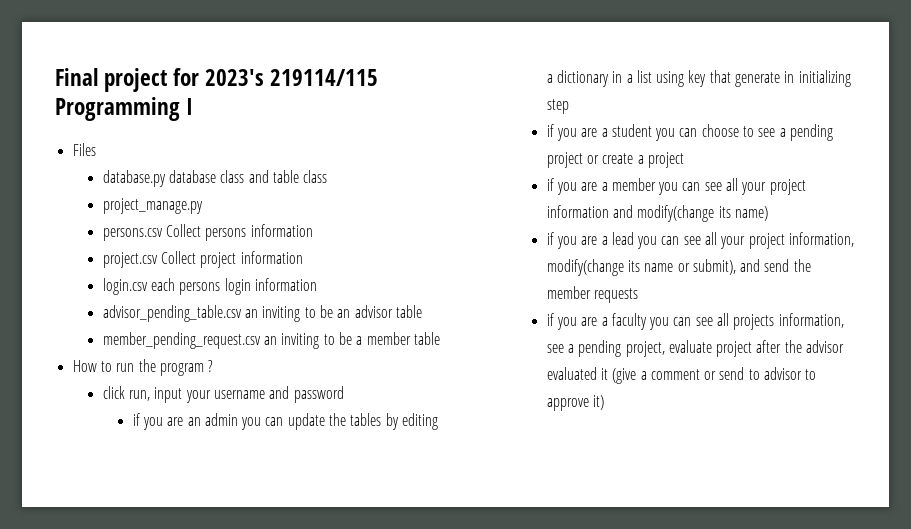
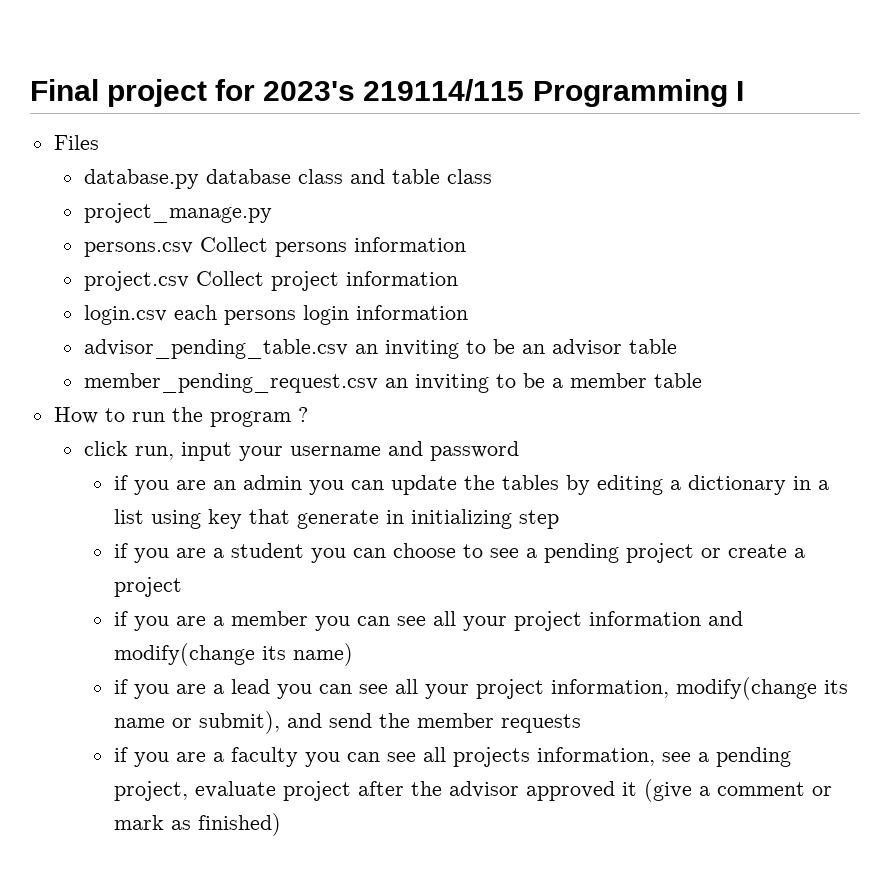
[546,367,597,380] evaluated -> [525,781,615,801] approved
[719,367,817,380] [546,395,604,411] send to advisor to approve it) -> [113,813,281,836] mark as finished)

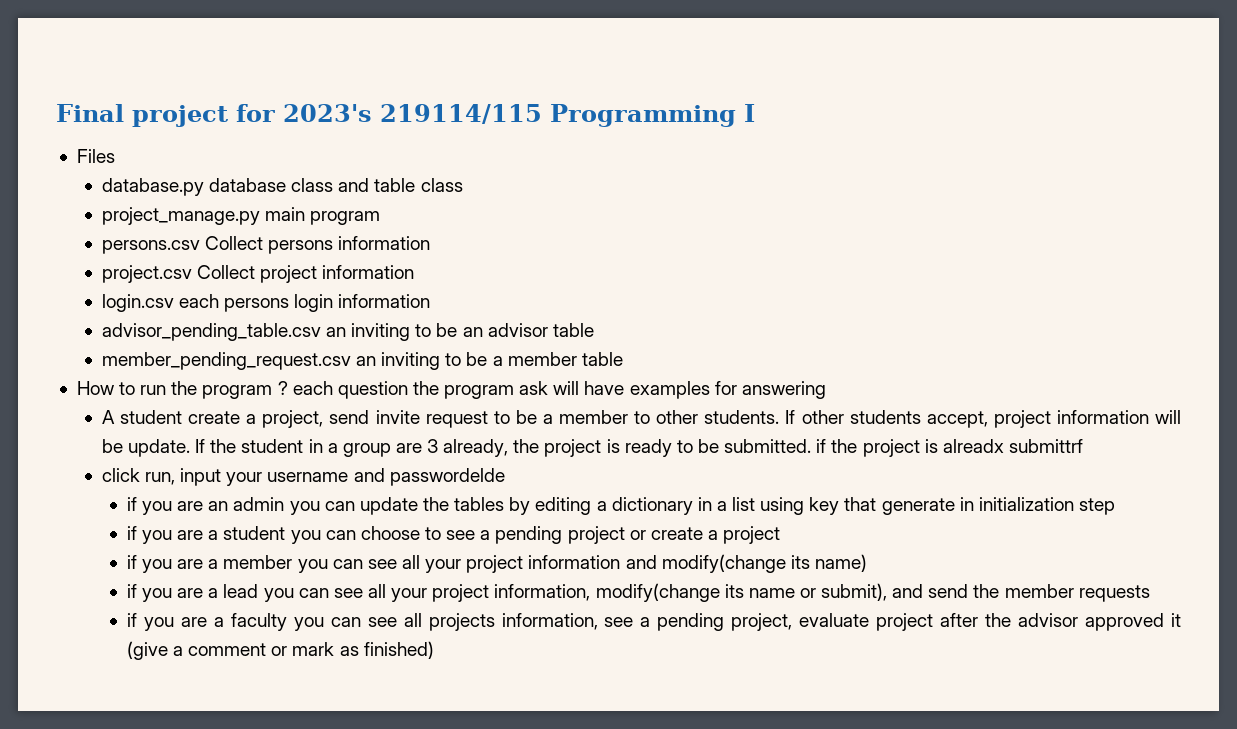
(272, 213) none -> [265,207,381,225] main program
(308, 414) none -> [292,381,826,399] [101,410,1182,428] [101,439,1083,457] each question the program ask will have examples for answering // A student create a project, send invite request to be a member to other students. If other students accept, project information will be update. If the student in a group are 3 already, the project is ready to be submitted. if the project is alreadx submittrf
[429,441,519,461] password -> [389,468,505,486] passwordelde
[410,509,512,529] initializing -> [978,497,1074,511] initialization

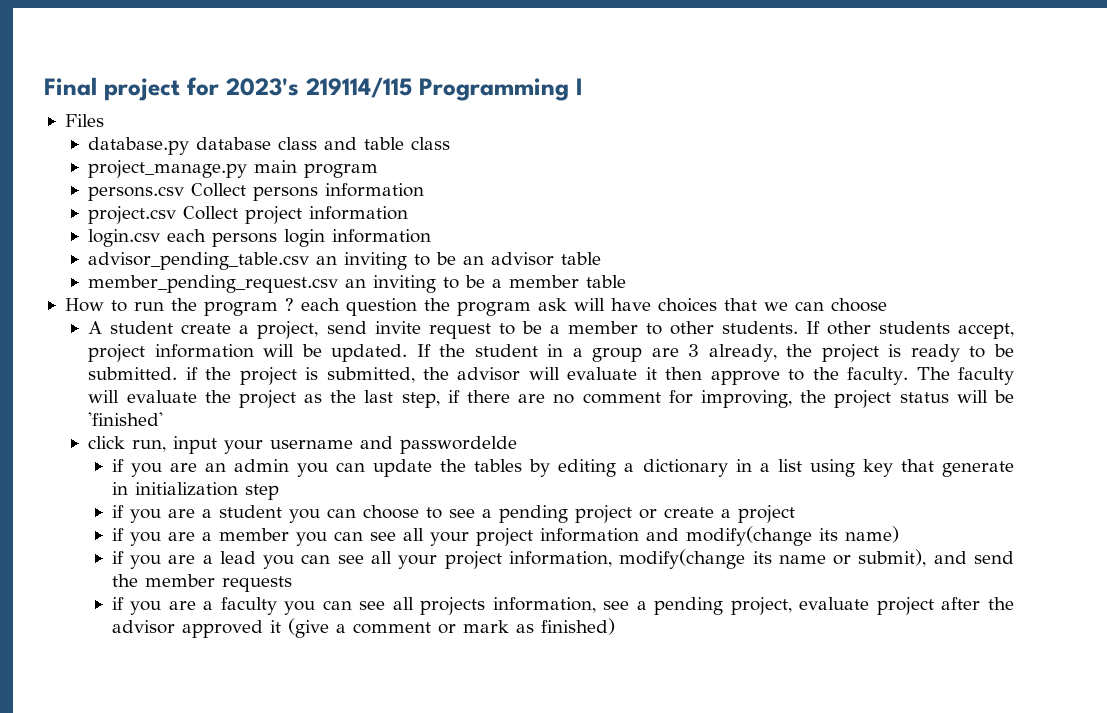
[629,381,826,399] examples for answering -> [657,298,887,312] choices that we can choose
[128,439,191,457] update. -> [331,344,408,362] updated.
[942,439,1083,453] alreadx submittrf -> [326,367,1015,385] [88,390,1014,408] [88,412,164,426] submitted, the advisor will evaluate it then approve to the faculty. The faculty will evaluate the project as the last step, if there are no comment for improving, the project status will be 'finished'

